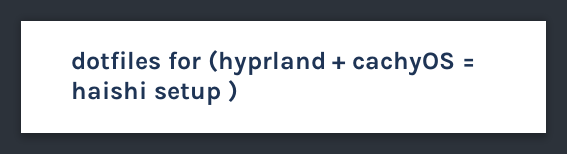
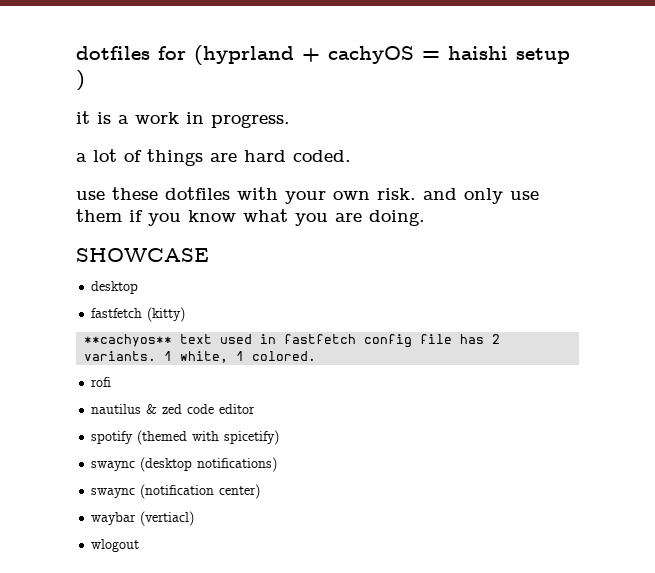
(238, 91) none -> [76,111,290,128] [76,149,351,166] [76,187,539,204] [76,209,425,226] [76,248,209,262] [91,281,139,294] [91,307,186,322] [84,334,501,348] [84,351,317,363] [91,377,112,387] [91,404,256,414] [91,430,280,445] [91,457,278,472] [91,484,261,499] [91,511,195,526] [91,539,140,552] // it is a work in progress. // a lot of things are hard coded. // use these dotfiles with your own risk. and only use them if you know what you are doing. // SHOWCASE // desktop // fastfetch (kitty) // **cachyos** text used in fastfetch config file has 2 variants. 1 white, 1 colored. // rofi // nautilus & zed code editor // spotify (themed with spicetify) // swaync (desktop notifications) // swaync (notification center) // waybar (vertiacl) // wlogout

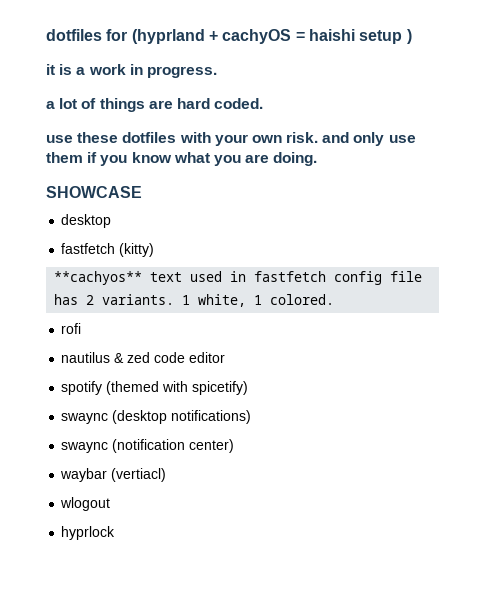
(140, 545) none -> [61,526,116,540] // hyprlock

